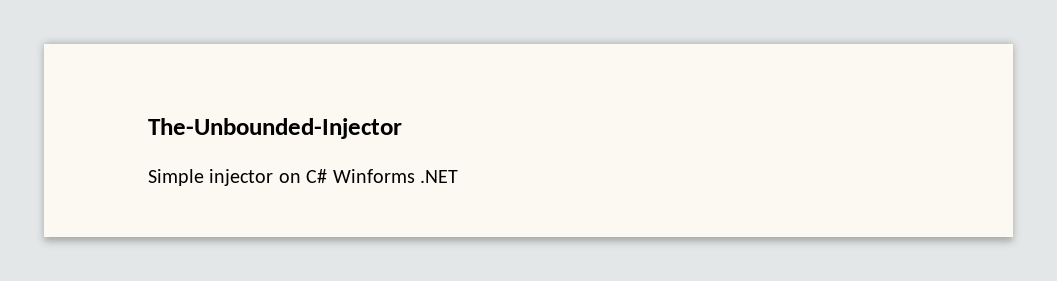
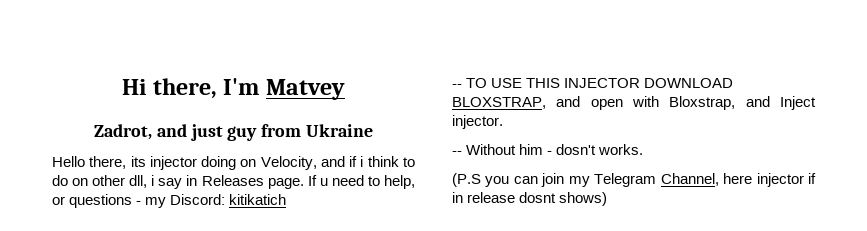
[148,118,402,139] [148,169,458,186] The-Unbounded-Injector // Simple injector on C# Winforms .NET -> [122,78,345,100] [94,124,373,141] [52,156,415,170] [52,175,416,189] [52,194,287,208] [452,78,734,88] [452,96,816,110] [452,115,503,129] [452,144,644,155] [452,173,816,187] [452,192,608,206] Hi there, I'm Matvey // Zadrot, and just guy from Ukraine // Hello there, its injector doing on Velocity, and if i think to do on other dll, i say in Releases page. If u need to help, or questions - my Discord: kitikatich // -- TO USE THIS INJECTOR DOWNLOAD BLOXSTRAP, and open with Bloxstrap, and Inject injector. // -- Without him - dosn't works. // (P.S you can join my Telegram Channel, here injector if in release dosnt shows)

